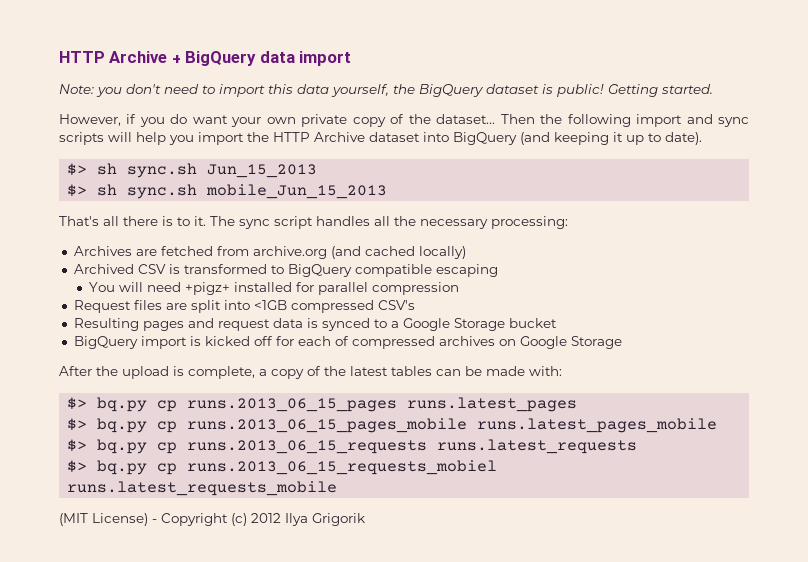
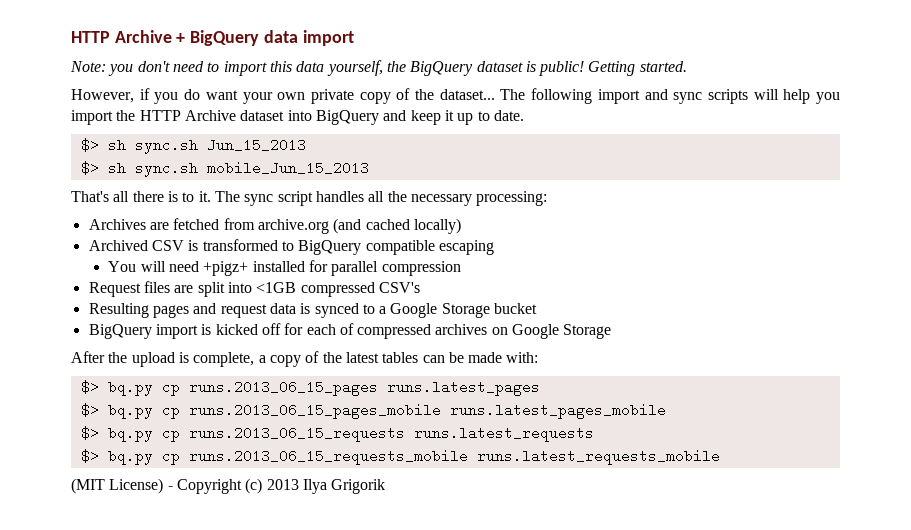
[500,114,563,124] Then the -> [500,89,526,100] The
[520,132,609,145] (and keeping -> [383,110,441,125] and keep
[665,132,702,145] date). -> [493,110,524,121] date.
[187,460,498,475] runs.2013_06_15_requests_mobiel -> [188,449,468,465] runs.2013_06_15_requests_mobile
[251,513,281,523] 2012 -> [266,479,299,490] 2013

